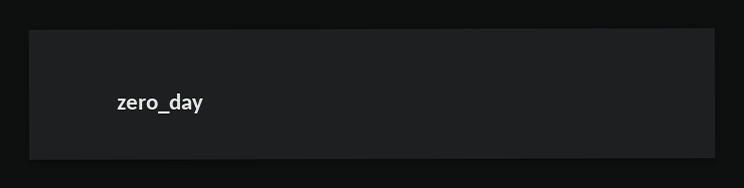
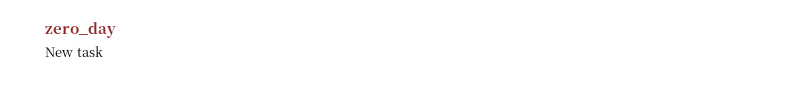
(204, 103) none -> [45,46,103,57] // New task

